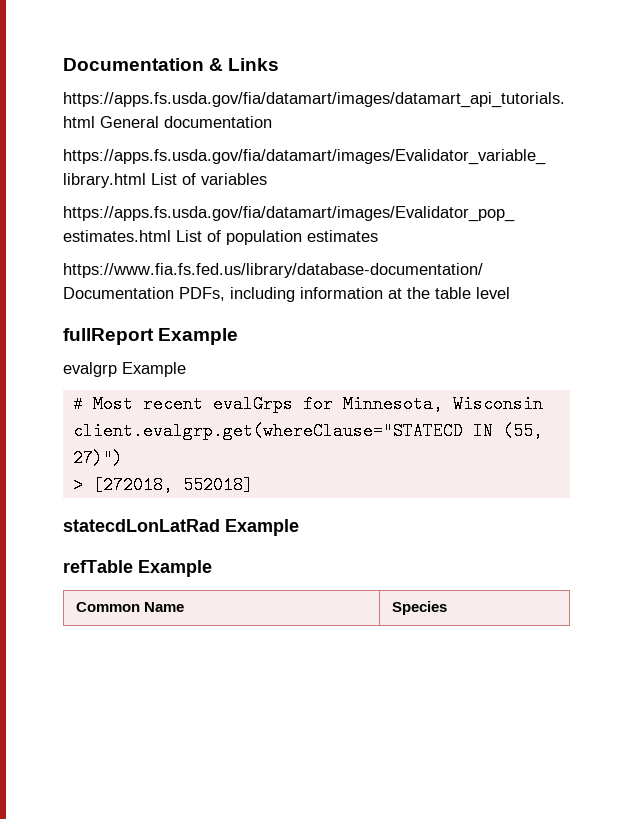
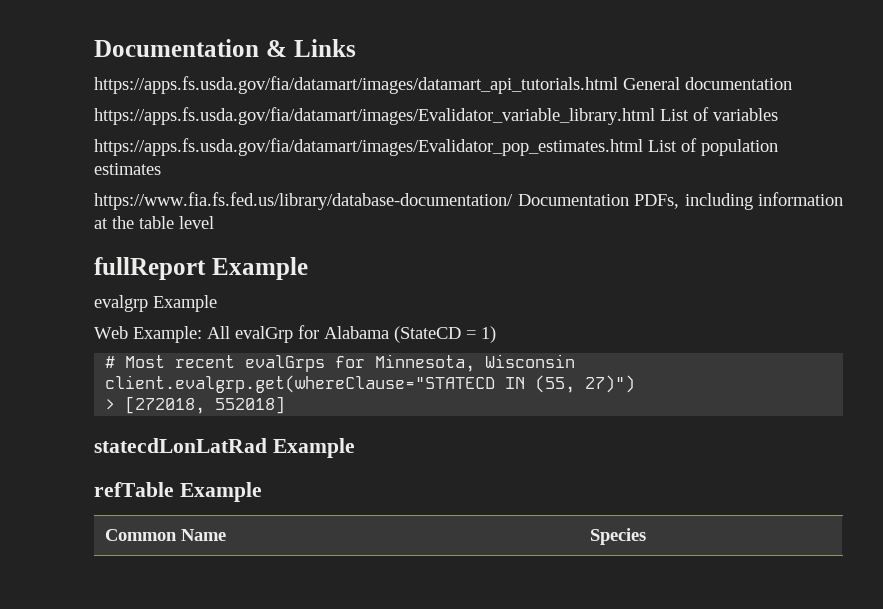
(186, 369) none -> [94,325,496,343] // Web Example: All evalGrp for Alabama (StateCD = 1)

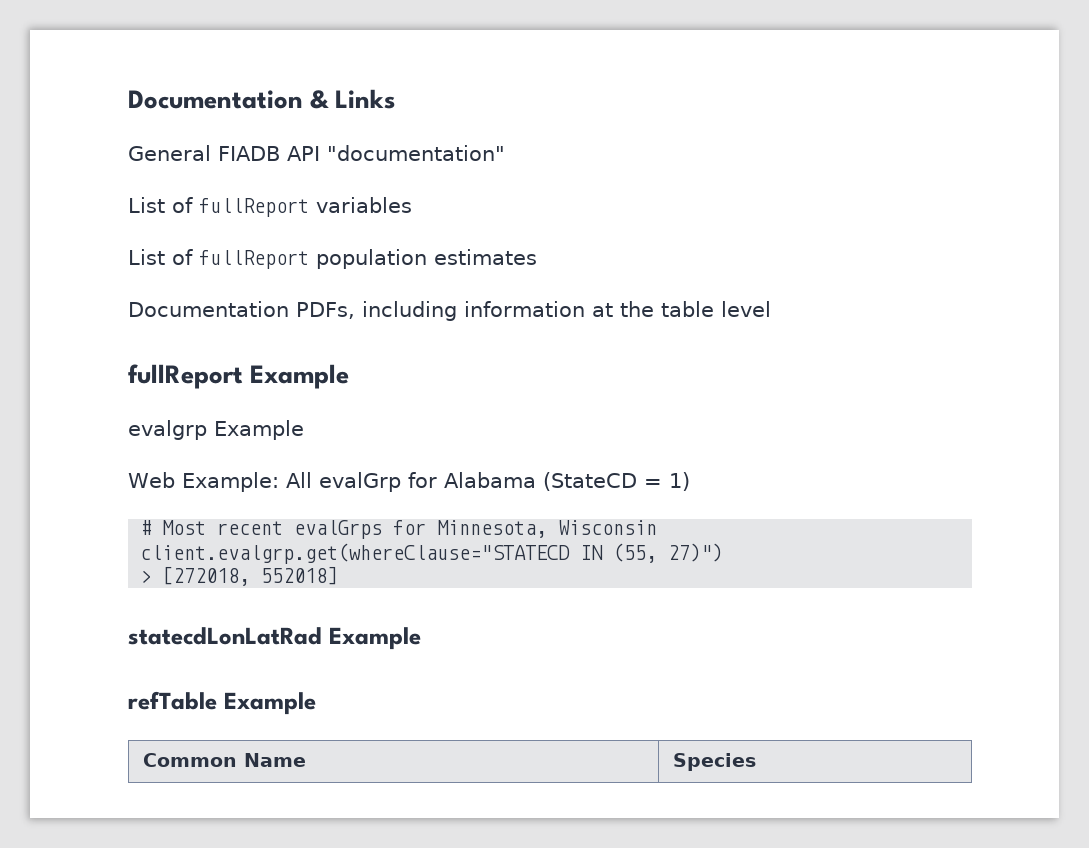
[94,76,792,94] [94,107,709,125] https://apps.fs.usda.gov/fia/datamart/images/datamart_api_tutorials.html General documentation // https://apps.fs.usda.gov/fia/datamart/images/Evalidator_variable_library.html List of -> [128,145,505,161] [128,197,309,217] General FIADB API "documentation" // List of fullReport
[94,138,697,156] https://apps.fs.usda.gov/fia/datamart/images/Evalidator_pop_estimates.html List of -> [128,249,309,269] List of fullReport
[94,192,513,210] https://www.fia.fs.fed.us/library/database-documentation/ -> (537, 257) none

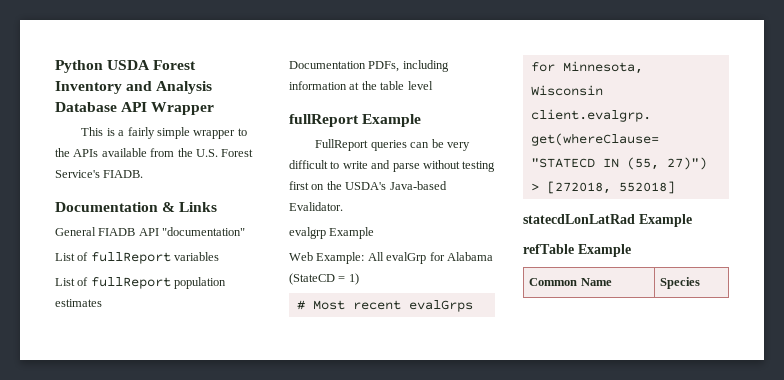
(128, 99) none -> [55,60,197,73] [55,81,213,94] [55,102,215,115] [81,127,247,139] [55,148,254,157] [55,170,144,178] Python USDA Forest Inventory and Analysis Database API Wrapper // This is a fairly simple wrapper to the APIs available from the U.S. Forest Service's FIADB. //
(350, 376) none -> [315,139,470,151] [289,160,496,172] [289,181,447,190] [289,202,343,211] // FullReport queries can be very difficult to write and parse without testing first on the USDA's Java-based Evalidator.

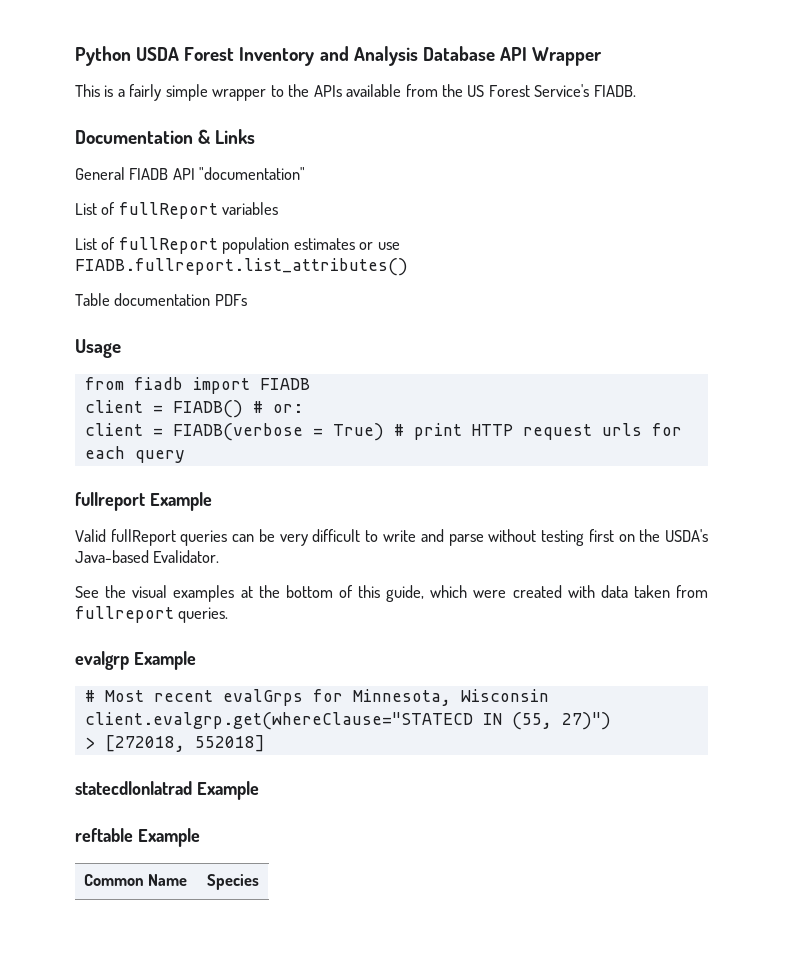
[195,149,218,157] U.S. -> [467,85,485,97] US
[289,60,449,72] [289,81,433,90] [289,114,422,127] [315,139,369,151] // Documentation PDFs, including information at the table level // fullReport Example // FullReport -> [359,242,400,250] [75,258,408,276] [75,293,247,306] [75,339,121,358] [84,377,310,394] [84,400,303,418] [84,423,682,441] [84,446,185,463] [75,492,212,511] [75,529,176,546] or use FIADB.fullreport.list_attributes() // Table documentation PDFs // Usage // from fiadb import FIADB // client = FIADB() # or: // client = FIADB(verbose = True) # print HTTP request urls for each query // fullreport Example // Valid fullReport
[289,227,375,239] [289,252,493,264] [289,273,359,285] evalgrp Example // Web Example: All evalGrp for Alabama (StateCD = 1) -> [75,585,708,602] [75,606,229,623] [75,651,196,670] See the visual examples at the bottom of this guide, which were created with data taken from fullreport queries. // evalgrp Example
[523,214,692,227] [523,244,574,254] statecdLonLatRad Example // refTable -> [75,781,259,800] [75,828,133,842] statecdlonlatrad Example // reftable

